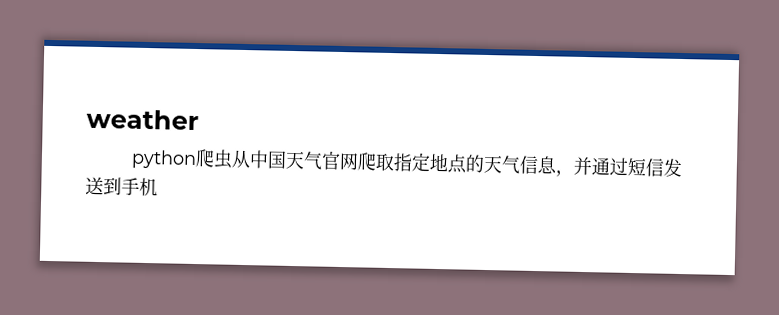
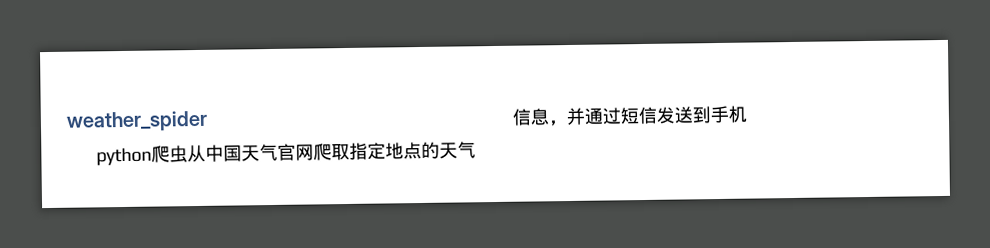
[86,108,199,131] weather -> [66,110,208,132] weather_spider

